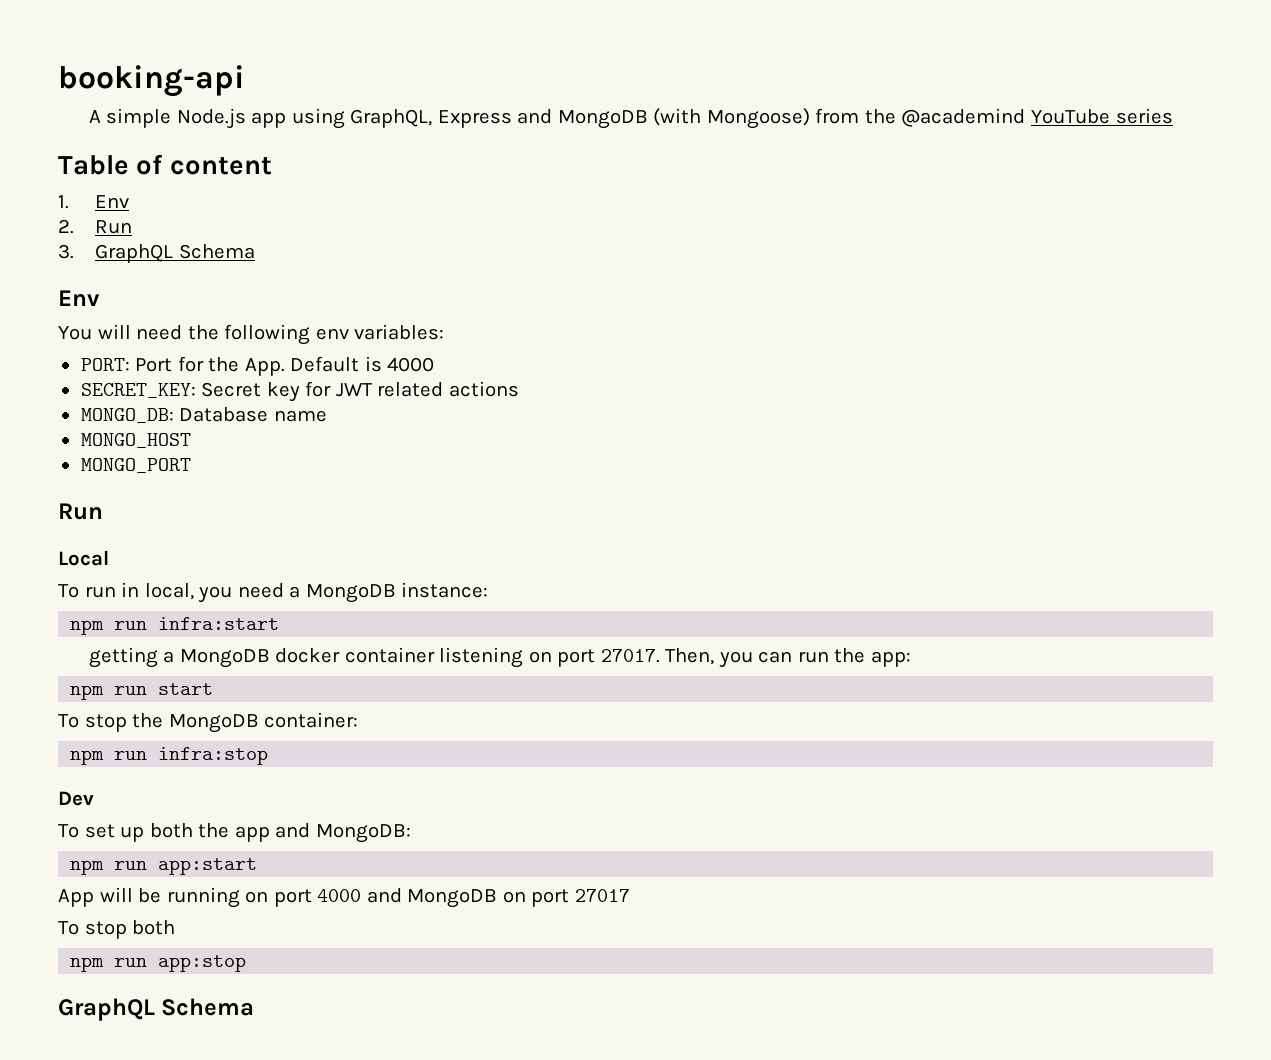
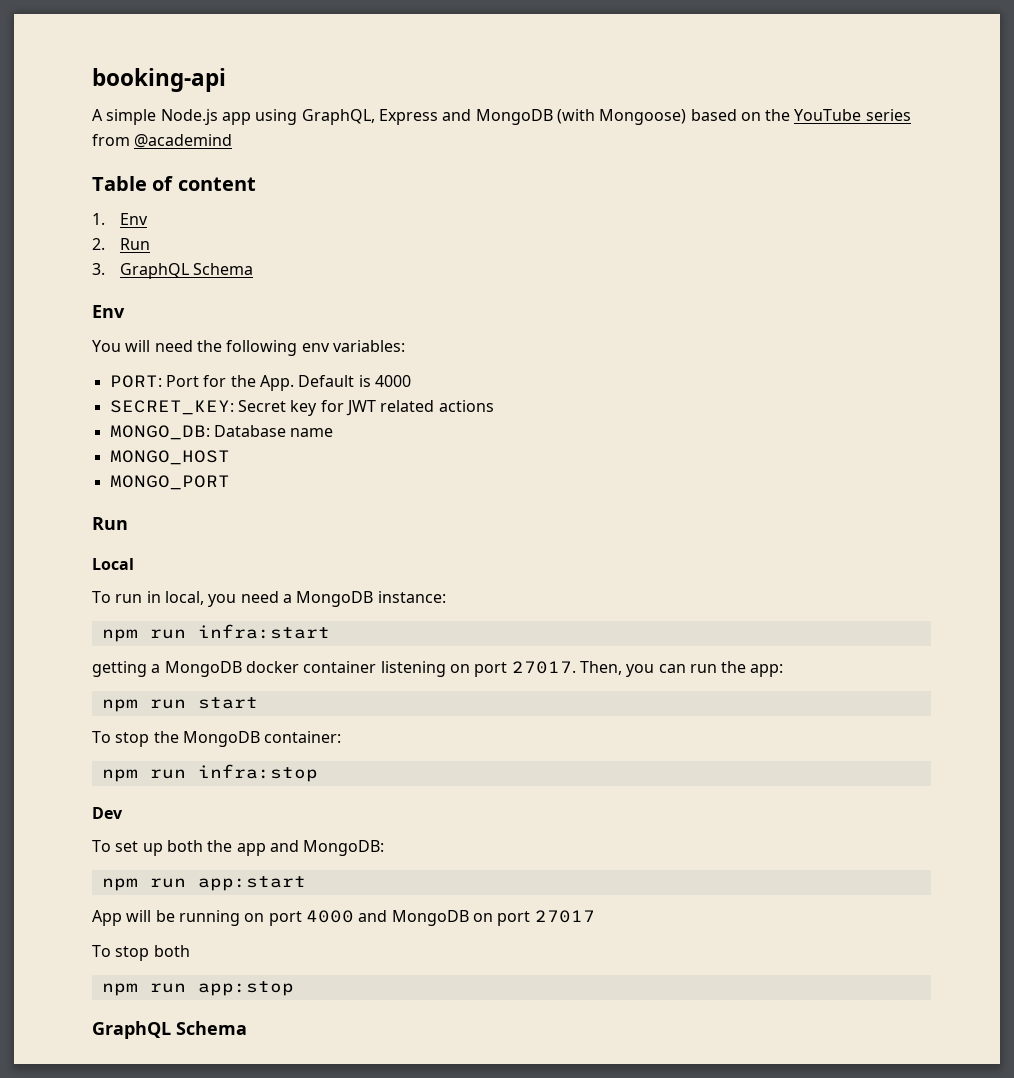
[815,108,1026,127] from the @academind -> [690,109,791,121] based on the
(1173, 116) none -> [92,134,233,148] from @academind

